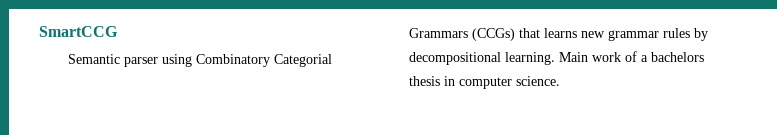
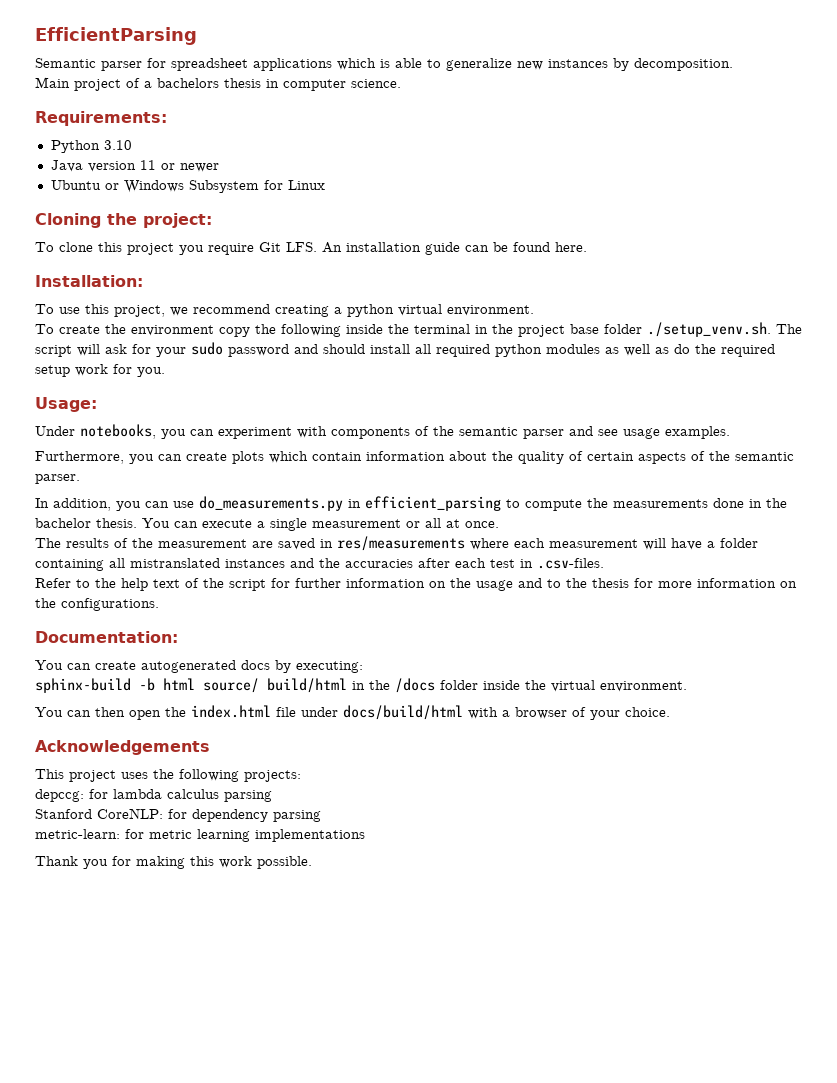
[39,26,118,37] SmartCCG -> [35,27,197,45] EfficientParsing
[162,54,333,67] [409,28,708,41] [409,52,621,65] using Combinatory Categorial Grammars (CCGs) that learns new grammar rules by decompositional learning. Main work -> [147,58,733,71] [35,77,121,91] for spreadsheet applications which is able to generalize new instances by decomposition. // Main project
(560, 81) none -> [35,111,167,126] [50,140,132,153] [50,160,219,172] [50,180,325,193] [35,213,212,228] [35,242,587,255] [35,275,143,287] [35,304,534,317] [35,322,802,337] [35,342,775,357] [35,364,165,377] [35,397,97,412] [35,424,730,439] [35,451,794,464] [35,474,80,484] [35,496,787,511] [35,518,499,531] [35,536,758,551] [35,558,604,571] [35,578,797,591] [35,598,159,611] [35,631,178,643] [35,660,363,673] [35,678,687,693] [35,705,670,720] [35,740,210,755] [35,769,301,782] [35,789,272,802] [35,808,321,822] [35,829,365,842] [35,856,312,869] // Requirements: // Python 3.10 // Java version 11 or newer // Ubuntu or Windows Subsystem for Linux // Cloning the project: // To clone this project you require Git LFS. An installation guide can be found here. // Installation: // To use this project, we recommend creating a python virtual environment. // To create the environment copy the following inside the terminal in the project base folder ./setup_venv.sh. The script will ask for your sudo password and should install all required python modules as well as do the required setup work for you. // Usage: // Under notebooks, you can experiment with components of the semantic parser and see usage examples. // Furthermore, you can create plots which contain information about the quality of certain aspects of the semantic parser. // In addition, you can use do_measurements.py in efficient_parsing to compute the measurements done in the bachelor thesis. You can execute a single measurement or all at once. // The results of the measurement are saved in res/measurements where each measurement will have a folder containing all mistranslated instances and the accuracies after each test in .csv-files. // Refer to the help text of the script for further information on the usage and to the thesis for more information on the configurations. // Documentation: // You can create autogenerated docs by executing: // sphinx-build -b html source/ build/html in the /docs folder inside the virtual environment. // You can then open the index.html file under docs/build/html with a browser of your choice. // Acknowledgements // This project uses the following projects: // depccg: for lambda calculus parsing // Stanford CoreNLP: for dependency parsing // metric-learn: for metric learning implementations // Thank you for making this work possible.

